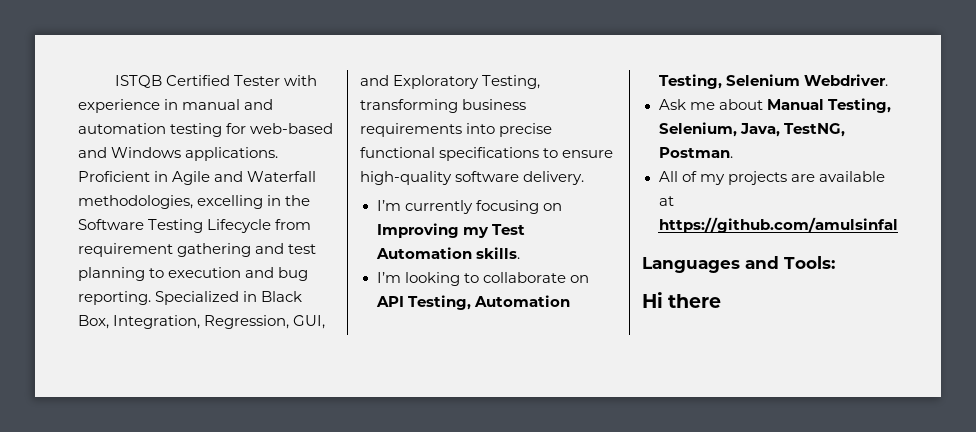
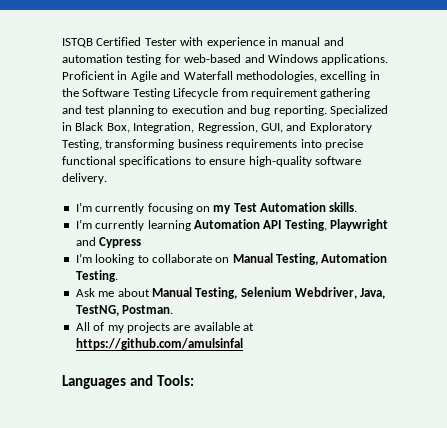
[376,223,459,238] Improving -> (210, 209) none
(520, 253) none -> [75,219,388,231] [75,237,142,248] // I’m currently learning Automation API Testing, Playwright and Cypress
[375,296,404,307] API -> [232,253,273,263] Manual
[658,74,888,89] Testing, Selenium Webdriver. -> [75,270,118,282] Testing.
[658,122,737,137] Selenium, -> [240,287,357,299] Selenium Webdriver,
[642,292,722,308] // Hi there -> (194, 380) none

